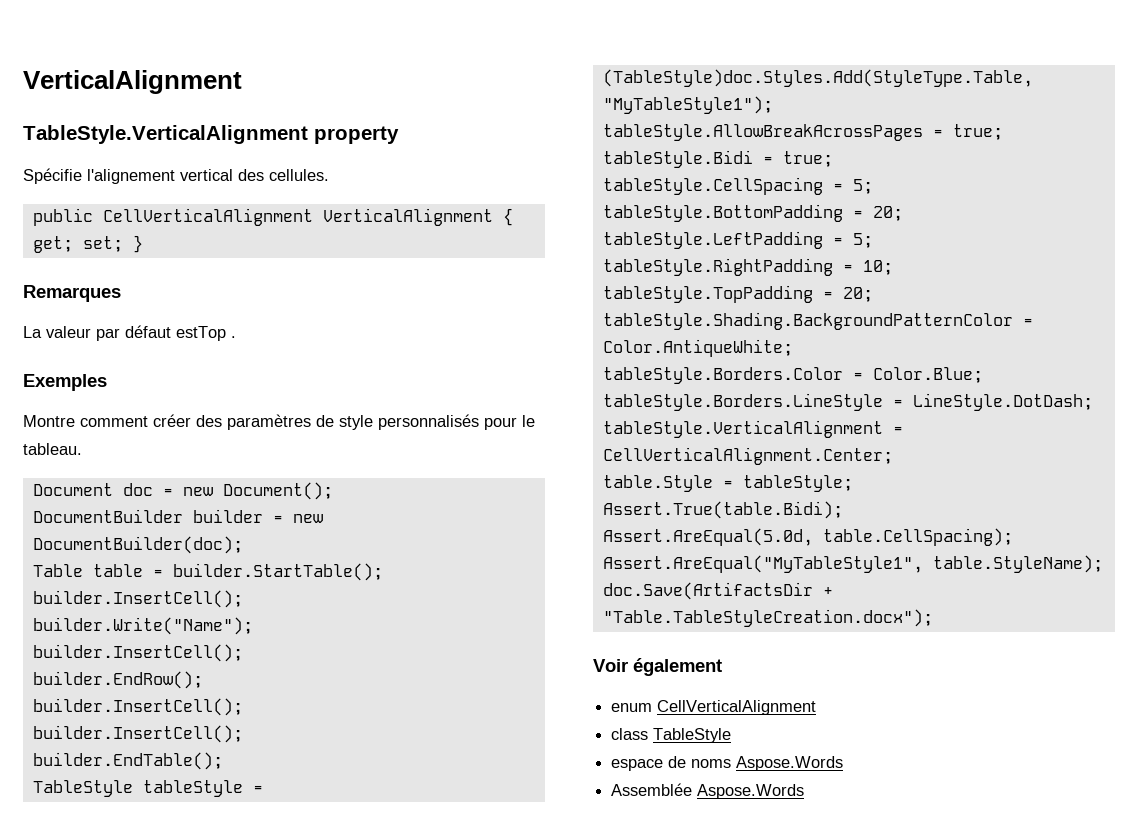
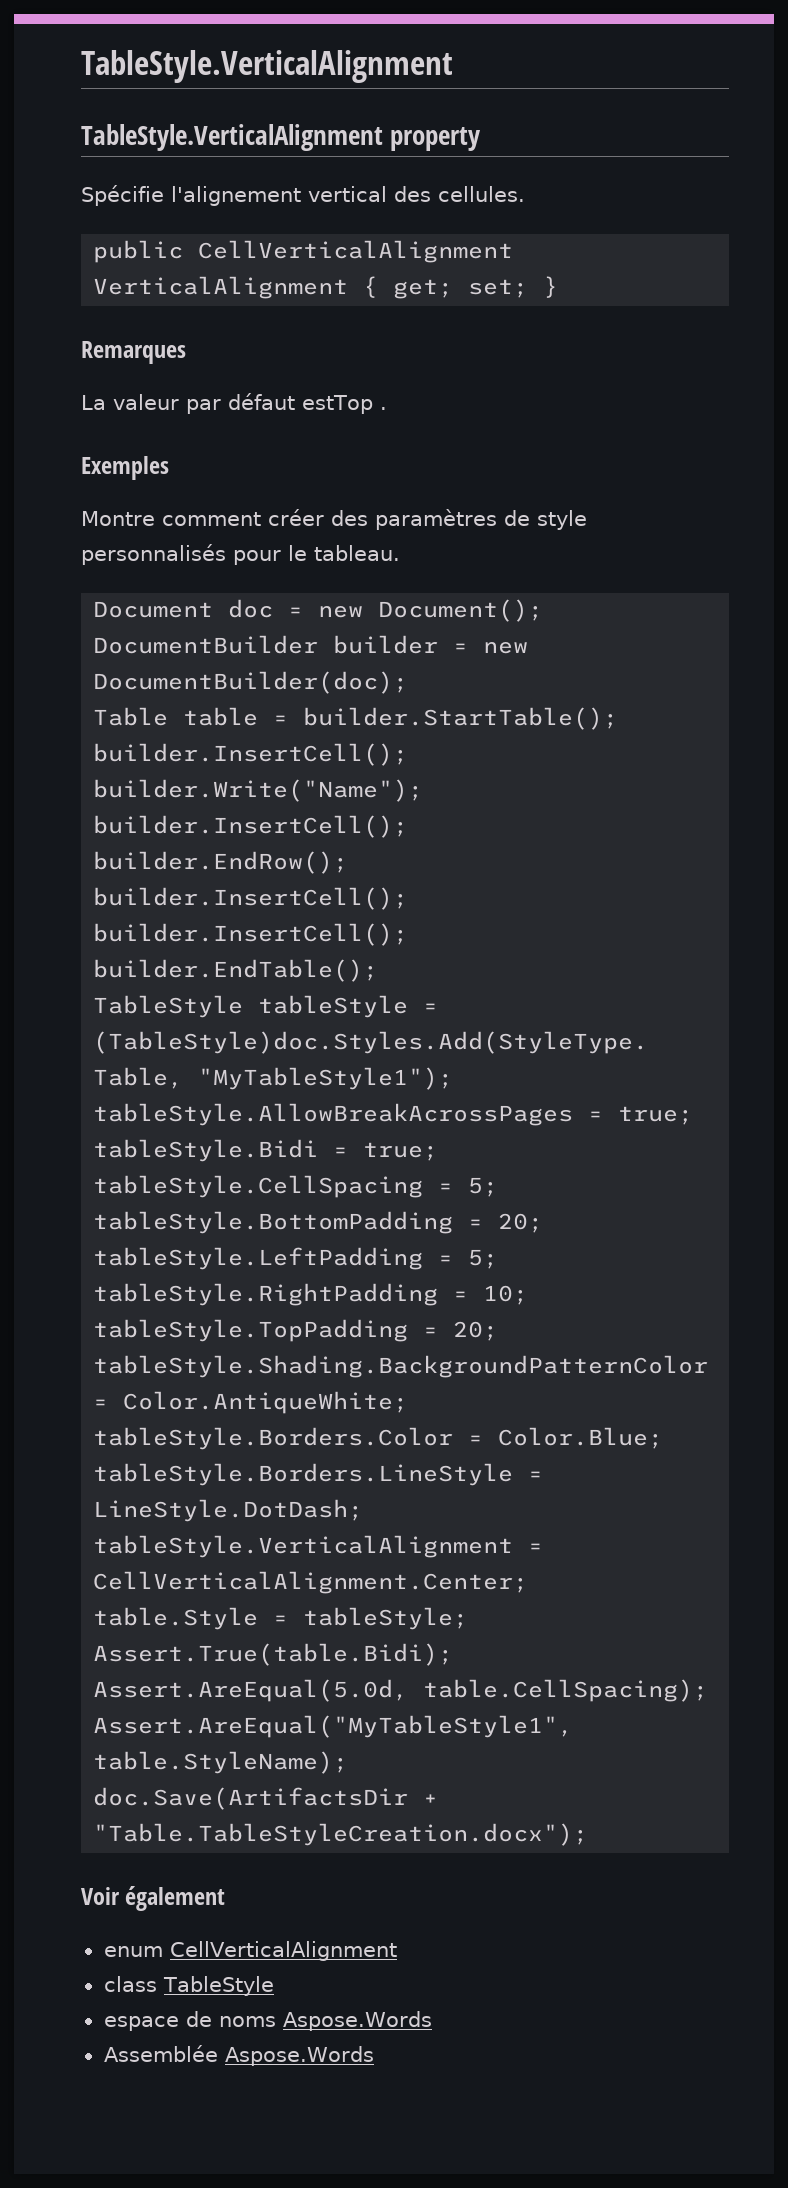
[23,70,242,94] VerticalAlignment -> [81,50,453,83] TableStyle.VerticalAlignment

